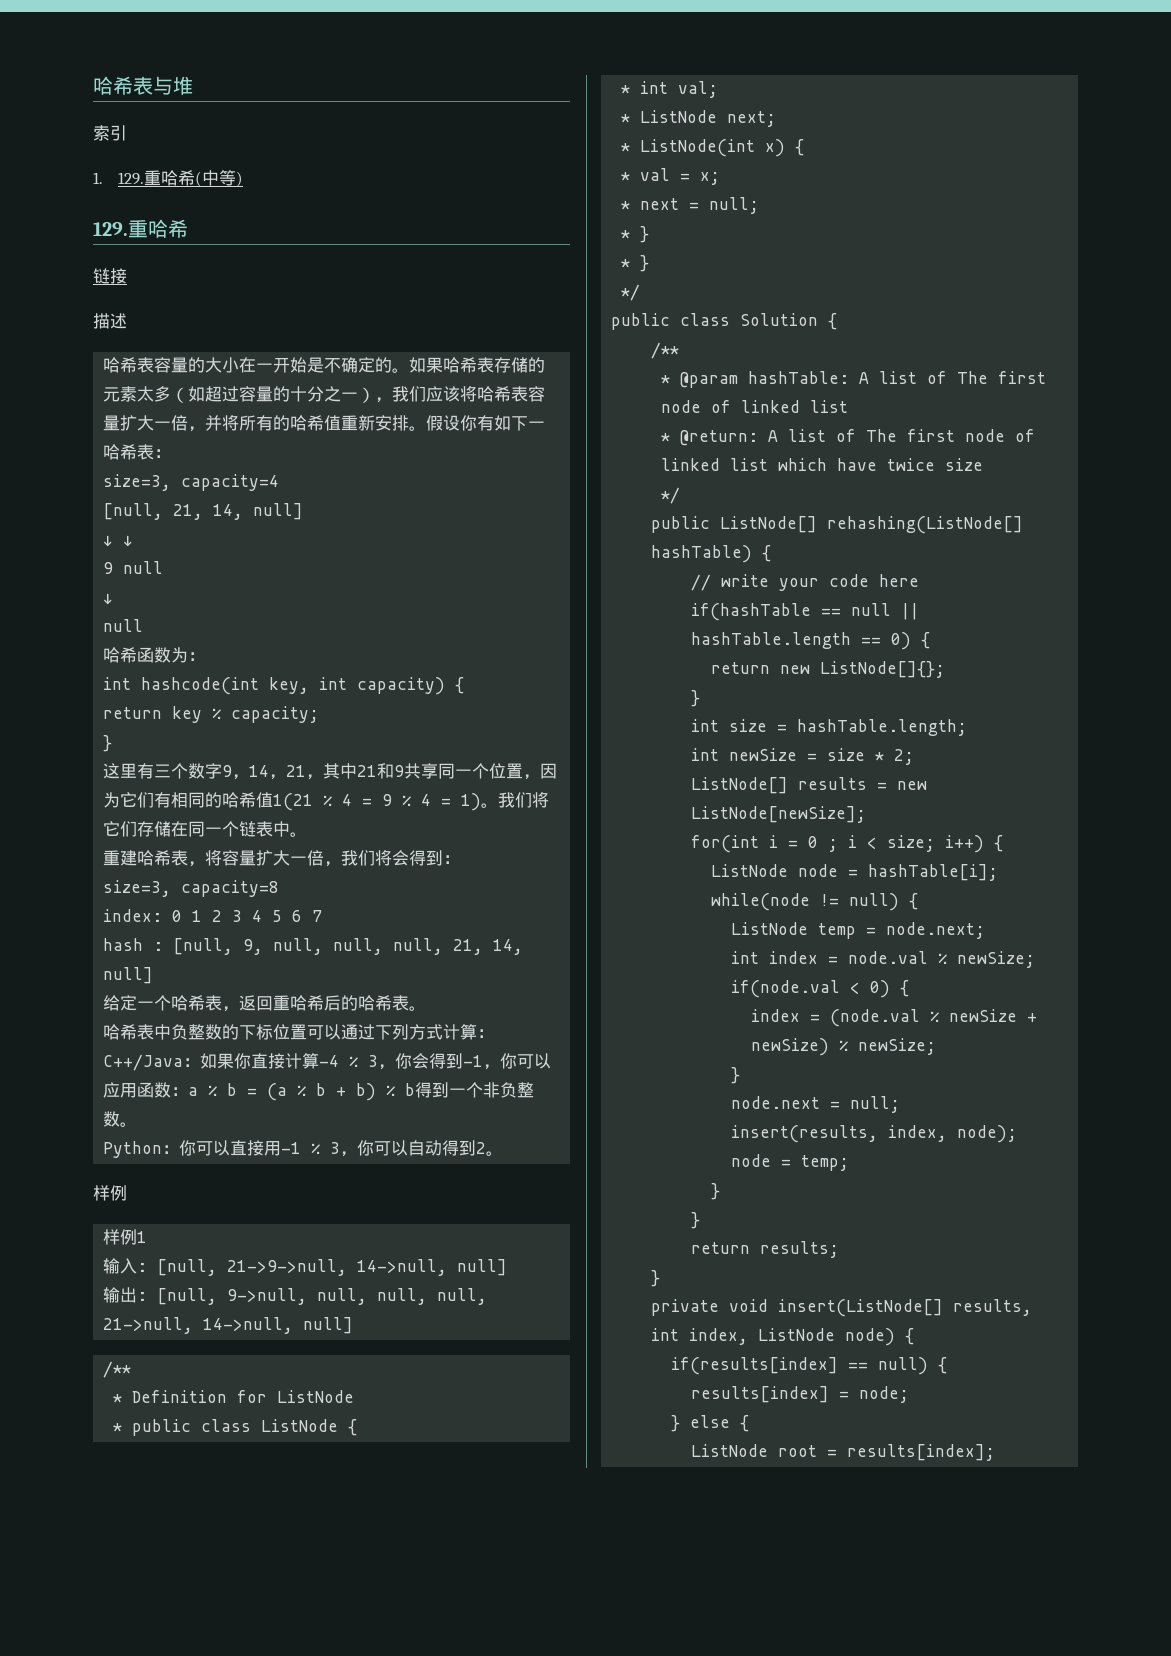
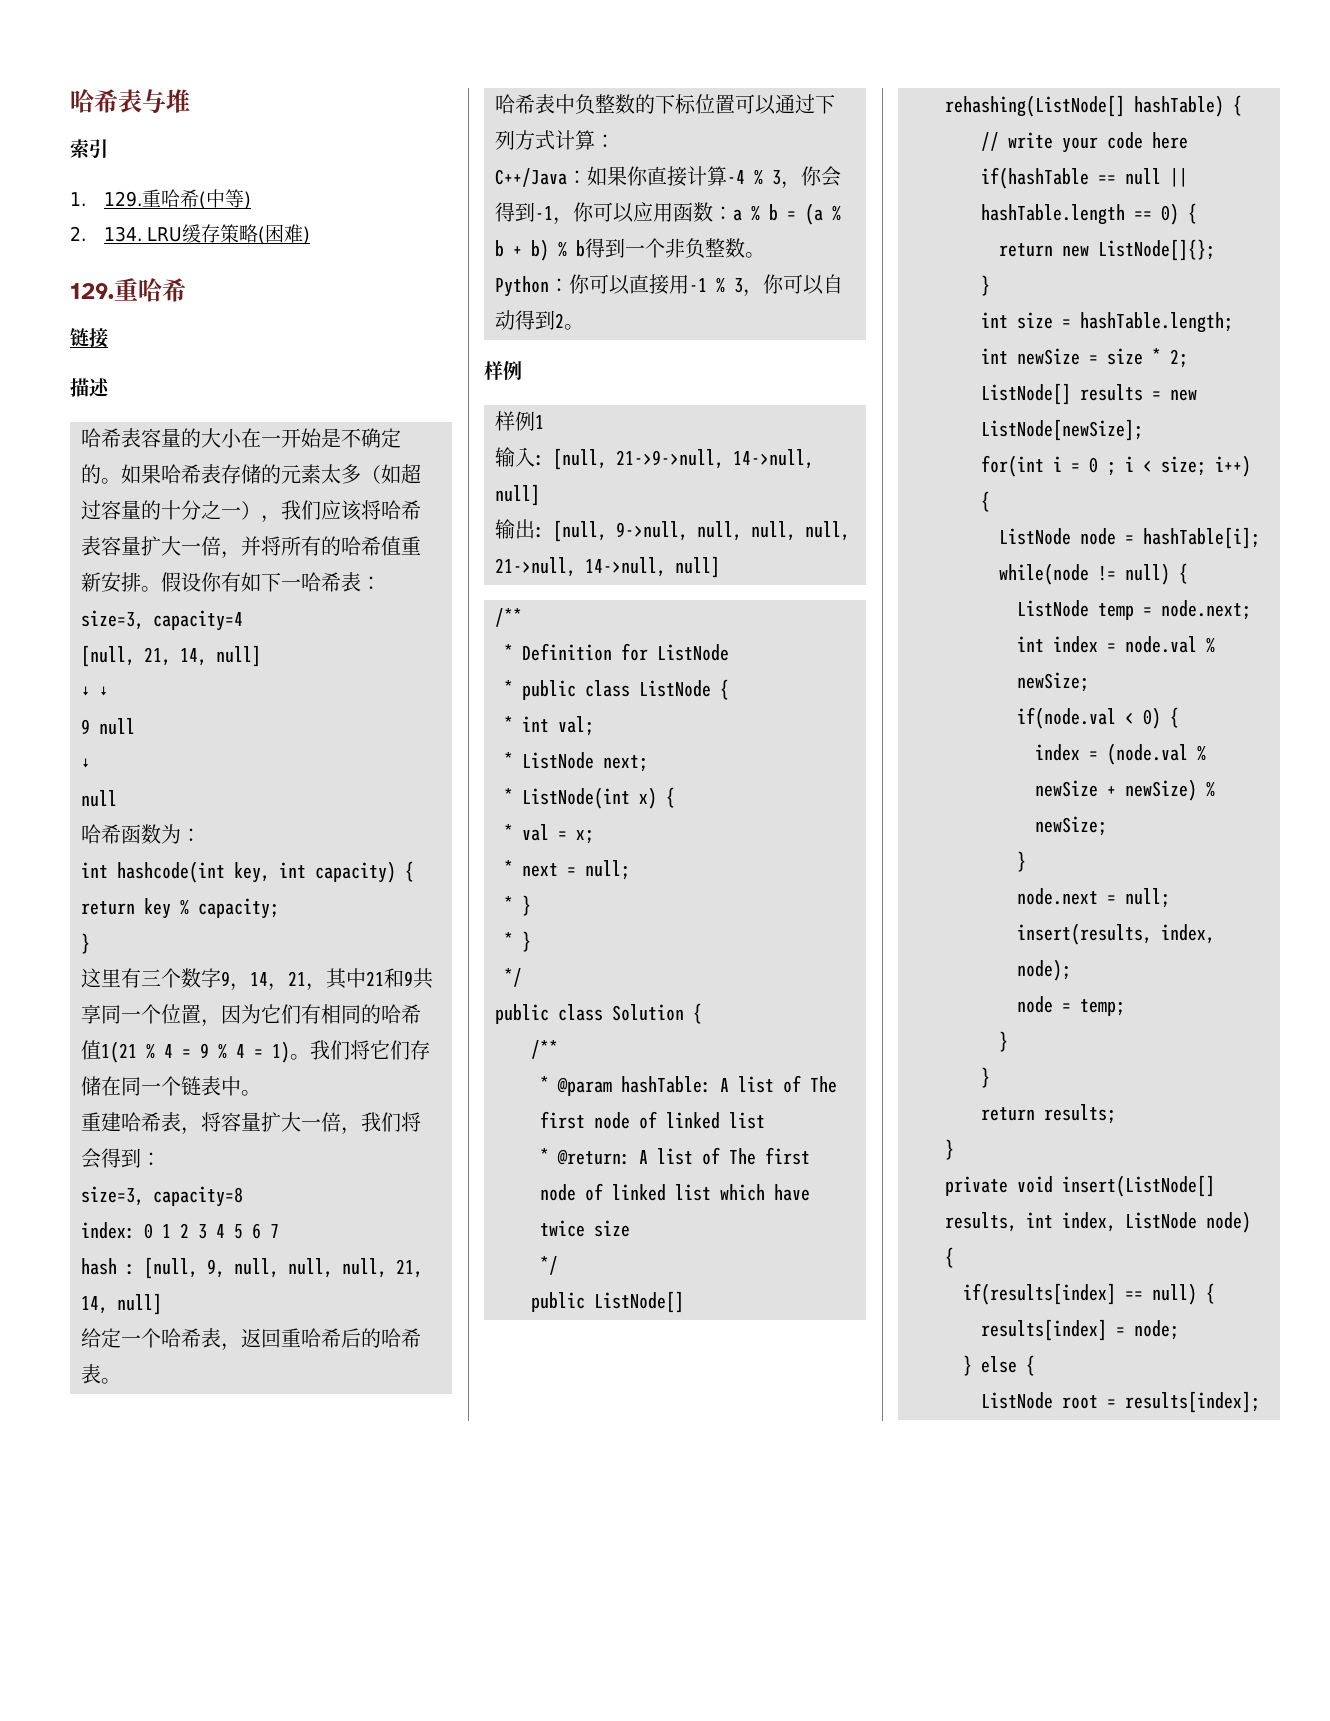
(243, 179) none -> [70,224,310,244] // 2. 134. LRU缓存策略(困难)

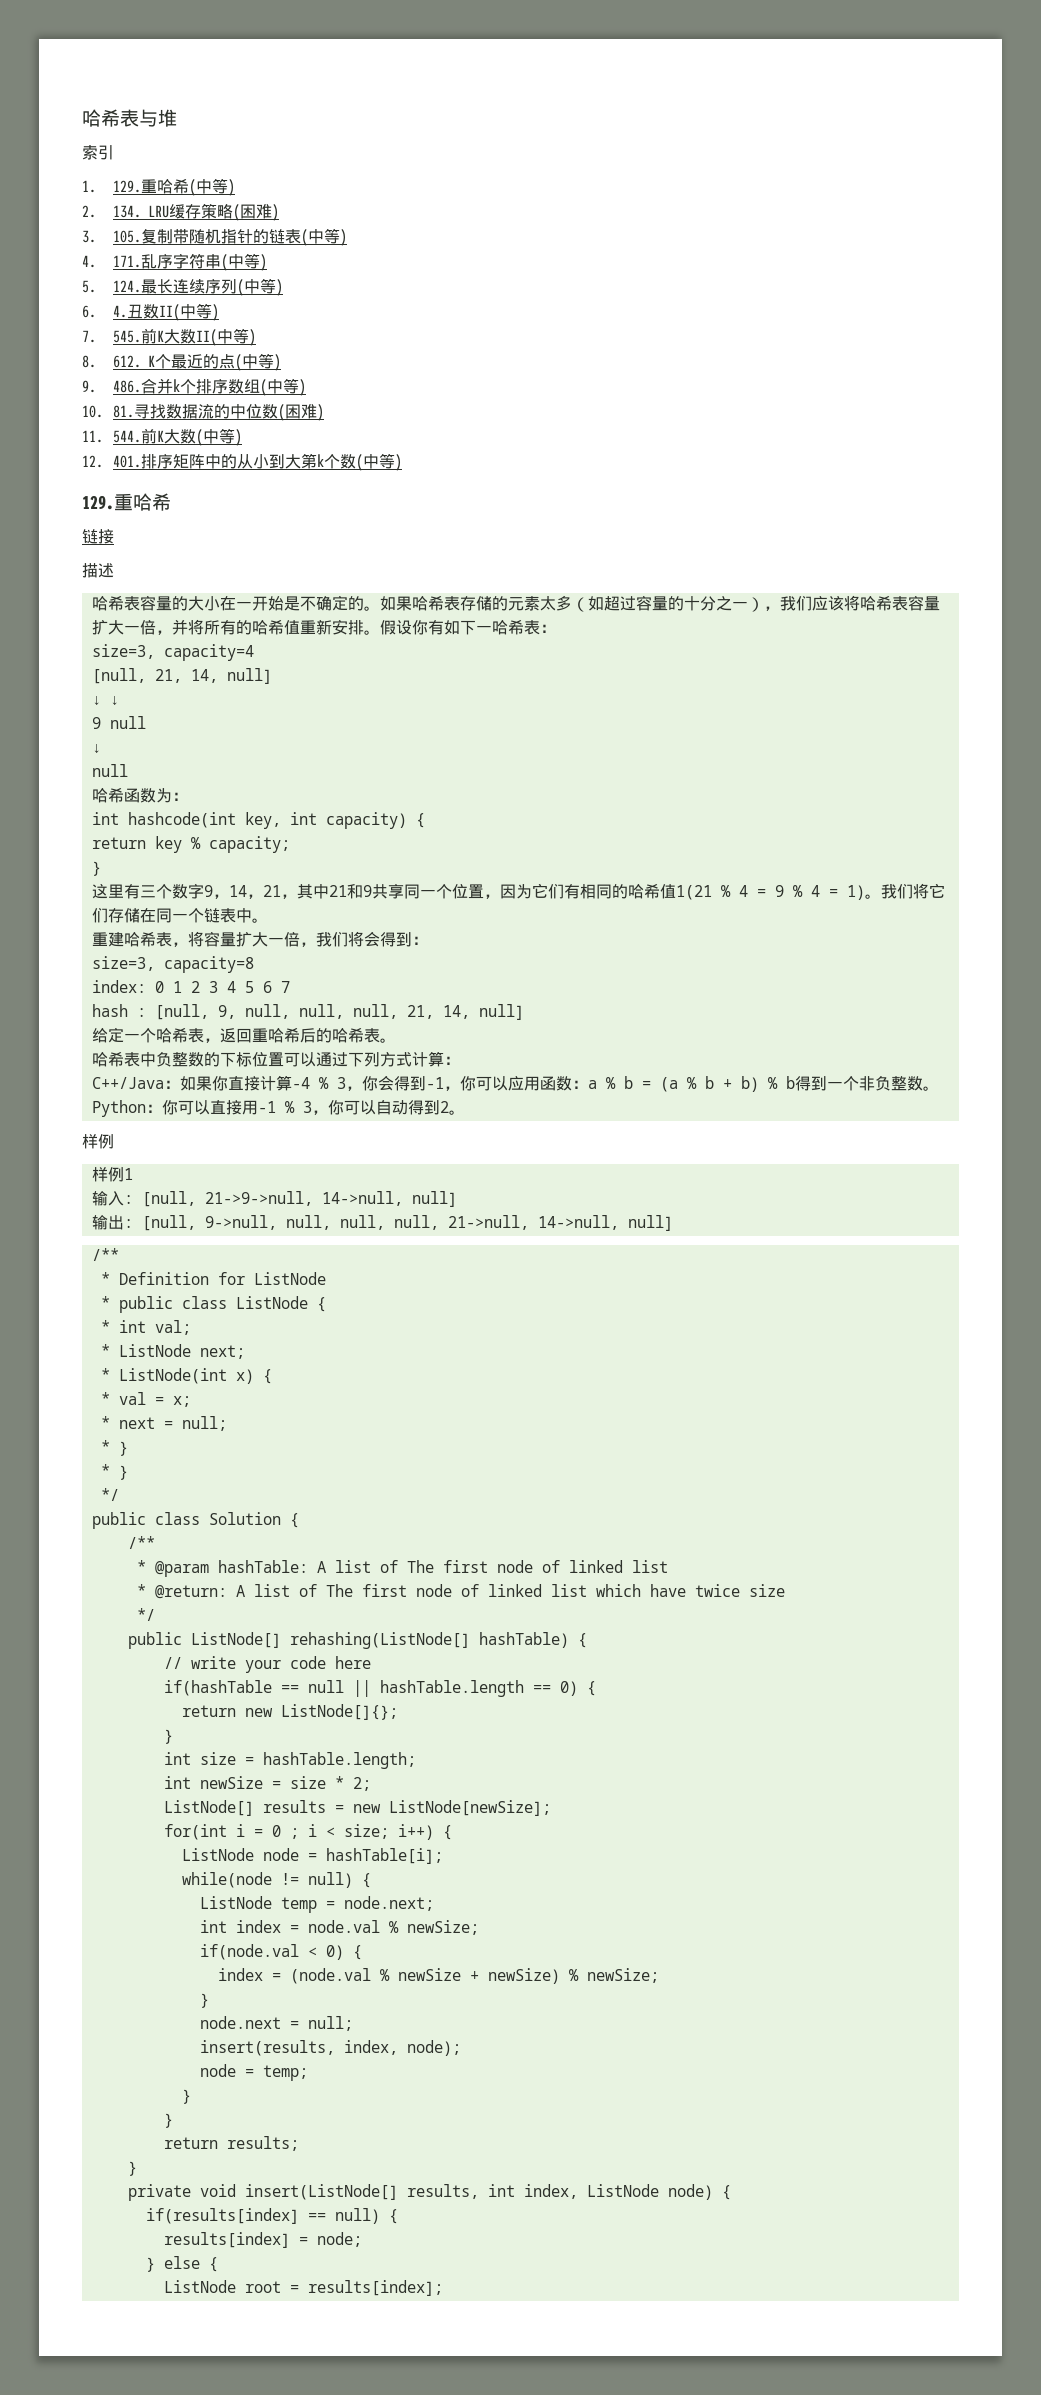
(310, 235) none -> [82,228,347,246] [82,253,267,271] [82,278,283,296] [82,303,219,321] [82,328,256,346] [82,353,281,371] [82,378,306,396] [82,404,324,421] [82,428,242,446] [82,453,402,471] // 3. 105.复制带随机指针的链表(中等) // 4. 171.乱序字符串(中等) // 5. 124.最长连续序列(中等) // 6. 4.丑数II(中等) // 7. 545.前K大数II(中等) // 8. 612. K个最近的点(中等) // 9. 486.合并k个排序数组(中等) // 10. 81.寻找数据流的中位数(困难) // 11. 544.前K大数(中等) // 12. 401.排序矩阵中的从小到大第k个数(中等)

